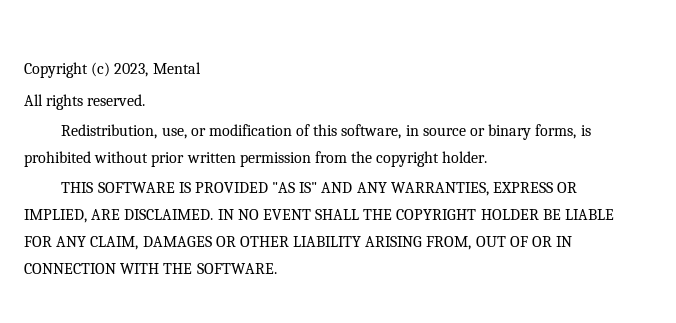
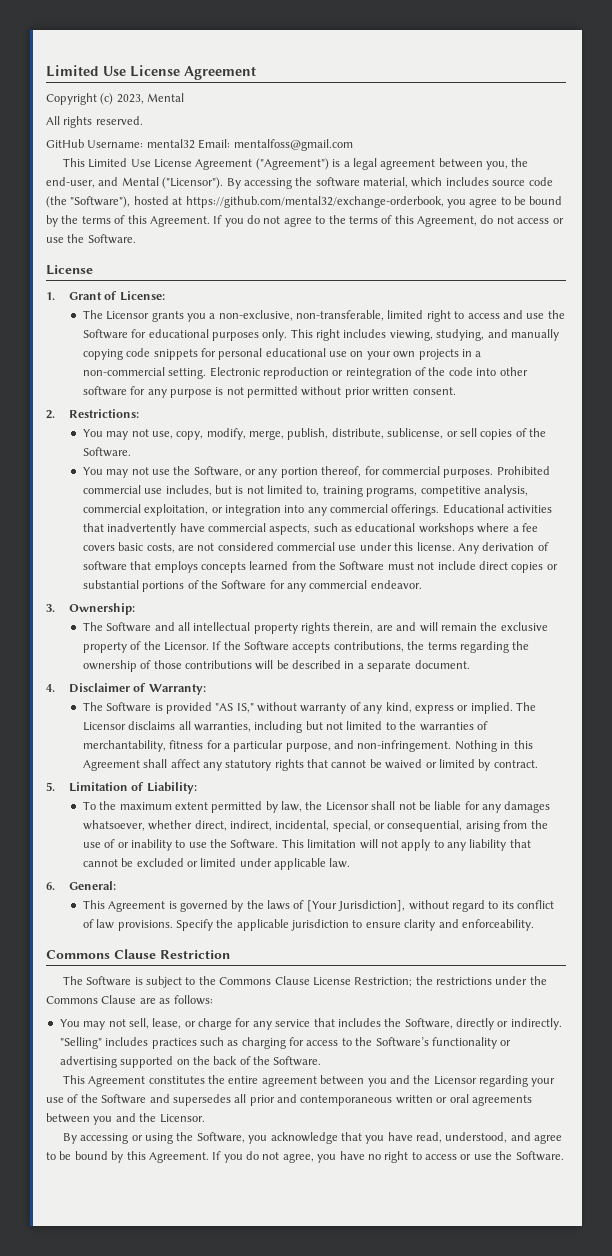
(24, 70) none -> [46,65,256,80] Limited Use License Agreement //
[61,124,591,140] [24,151,488,167] [61,182,578,196] [24,209,615,223] [24,236,573,250] [24,263,277,274] Redistribution, use, or modification of this software, in source or binary forms, is prohibited without prior written permission from the copyright holder. // THIS SOFTWARE IS PROVIDED "AS IS" AND ANY WARRANTIES, EXPRESS OR IMPLIED, ARE DISCLAIMED. IN NO EVENT SHALL THE COPYRIGHT HOLDER BE LIABLE FOR ANY CLAIM, DAMAGES OR OTHER LIABILITY ARISING FROM, OUT OF OR IN CONNECTION WITH THE SOFTWARE. -> [46,139,353,151] [62,158,529,170] [46,177,553,189] [46,196,563,208] [46,215,564,227] [46,234,136,244] [46,265,93,275] [46,291,165,301] [82,310,565,322] [82,329,559,341] [82,348,482,360] [82,367,528,379] [82,386,456,398] [46,409,139,419] [82,428,546,440] [82,447,131,457] [82,466,550,478] [82,485,528,497] [82,504,553,516] [82,523,538,535] [82,542,549,554] [82,561,558,573] [82,580,422,592] [46,603,135,615] [82,622,548,634] [82,641,530,653] [82,660,470,672] [46,683,206,695] [82,702,536,714] [82,721,488,733] [82,740,533,752] [82,759,538,771] [46,782,197,794] [82,801,551,813] [82,820,548,832] [82,839,531,851] [82,858,351,870] [46,881,116,890] [82,900,554,912] [82,919,534,931] [46,949,230,959] [62,976,547,988] [46,995,213,1005] [59,1018,562,1030] [59,1037,512,1049] [59,1056,322,1068] [62,1075,556,1087] [46,1094,532,1106] [46,1113,205,1125] [62,1132,563,1144] [46,1151,564,1163] GitHub Username: mental32 Email: mentalfoss@gmail.com // This Limited Use License Agreement ("Agreement") is a legal agreement between you, the end-user, and Mental ("Licensor"). By accessing the software material, which includes source code (the "Software"), hosted at https://github.com/mental32/exchange-orderbook, you agree to be bound by the terms of this Agreement. If you do not agree to the terms of this Agreement, do not access or use the Software. // License // 1. Grant of License: // The Licensor grants you a non-exclusive, non-transferable, limited right to access and use the Software for educational purposes only. This right includes viewing, studying, and manually copying code snippets for personal educational use on your own projects in a non-commercial setting. Electronic reproduction or reintegration of the code into other software for any purpose is not permitted without prior written consent. // 2. Restrictions: // You may not use, copy, modify, merge, publish, distribute, sublicense, or sell copies of the Software. // You may not use the Software, or any portion thereof, for commercial purposes. Prohibited commercial use includes, but is not limited to, training programs, competitive analysis, commercial exploitation, or integration into any commercial offerings. Educational activities that inadvertently have commercial aspects, such as educational workshops where a fee covers basic costs, are not considered commercial use under this license. Any derivation of software that employs concepts learned from the Software must not include direct copies or substantial portions of the Software for any commercial endeavor. // 3. Ownership: // The Software and all intellectual property rights therein, are and will remain the exclusive property of the Licensor. If the Software accepts contributions, the terms regarding the ownership of those contributions will be described in a separate document. // 4. Disclaimer of Warranty: // The Software is provided "AS IS," without warranty of any kind, express or implied. The Licensor disclaims all warranties, including but not limited to the warranties of merchantability, fitness for a particular purpose, and non-infringement. Nothing in this Agreement shall affect any statutory rights that cannot be waived or limited by contract. // 5. Limitation of Liability: // To the maximum extent permitted by law, the Licensor shall not be liable for any damages whatsoever, whether direct, indirect, incidental, special, or consequential, arising from the use of or inability to use the Software. This limitation will not apply to any liability that cannot be excluded or limited under applicable law. // 6. General: // This Agreement is governed by the laws of [Your Jurisdiction], without regard to its conflict of law provisions. Specify the applicable jurisdiction to ensure clarity and enforceability. // Commons Clause Restriction // The Software is subject to the Commons Clause License Restriction; the restrictions under the Commons Clause are as follows: // You may not sell, lease, or charge for any service that includes the Software, directly or indirectly. "Selling" includes practices such as charging for access to the Software’s functionality or advertising supported on the back of the Software. // This Agreement constitutes the entire agreement between you and the Licensor regarding your use of the Software and supersedes all prior and contemporaneous written or oral agreements between you and the Licensor. // By accessing or using the Software, you acknowledge that you have read, understood, and agree to be bound by this Agreement. If you do not agree, you have no right to access or use the Software.

